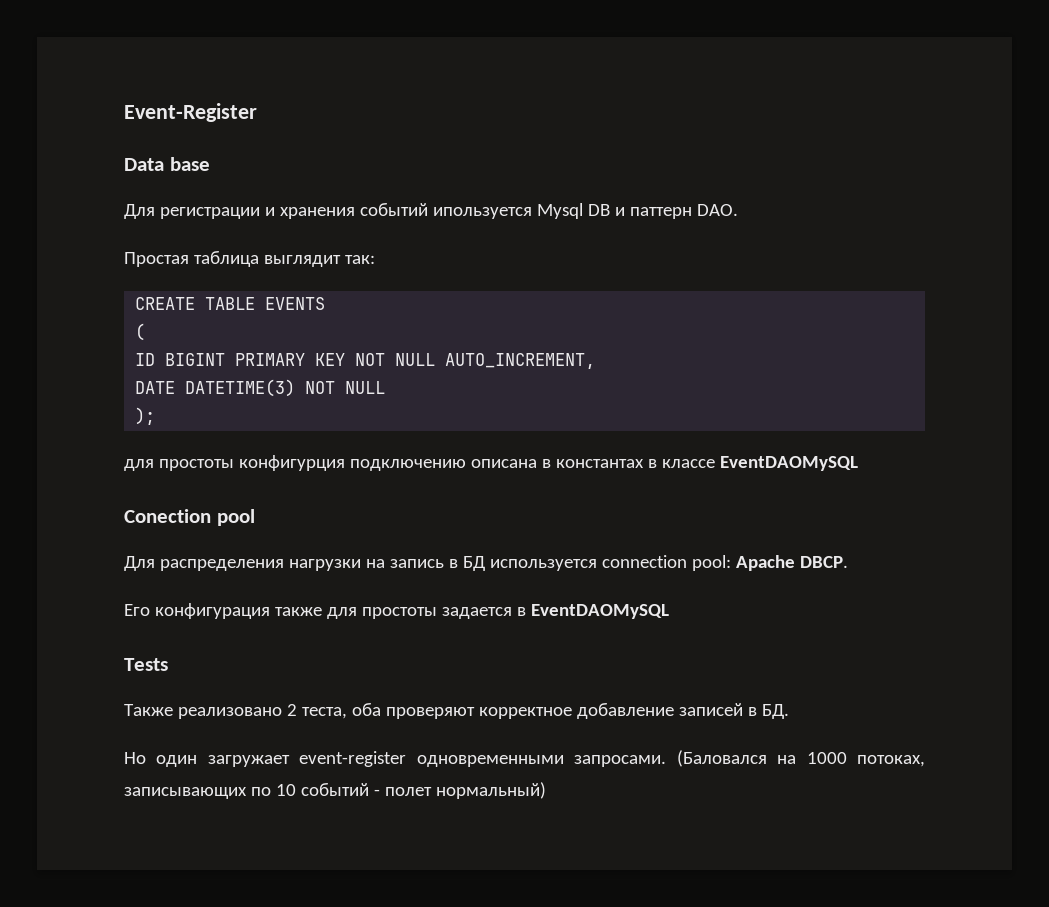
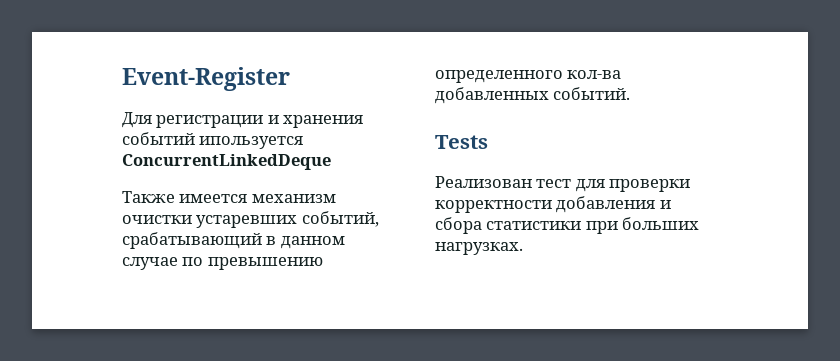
[124,157,210,171] // Data base -> (290, 79) none
[536,203,738,219] [124,251,375,267] [135,297,326,310] [135,323,146,341] [135,353,596,369] [135,379,386,397] [135,407,156,425] [124,455,858,471] [124,509,255,526] [124,555,848,571] [124,603,669,619] [124,658,168,671] [124,703,789,719] [124,750,925,767] [124,782,546,799] Mysql DB и паттерн DAO. // Простая таблица выглядит так: // CREATE TABLE EVENTS // ( // ID BIGINT PRIMARY KEY NOT NULL AUTO_INCREMENT, // DATE DATETIME(3) NOT NULL // ); // для простоты конфигурция подключению описана в константах в классе EventDAOMySQL // Conection pool // Для распределения нагрузки на запись в БД используется connection pool: Apache DBCP. // Его конфигурация также для простоты задается в EventDAOMySQL // Tests // Также реализовано 2 теста, оба проверяют корректное добавление записей в БД. // Но один загружает event-register одновременными запросами. (Баловался на 1000 потоках, записывающих по 10 событий - полет нормальный) -> [122,154,331,170] [122,191,336,203] [122,211,379,228] [122,232,345,249] [122,257,323,270] [435,70,622,83] [435,87,631,104] [435,135,488,149] [435,176,691,192] [435,196,671,213] [435,217,700,234] [435,242,523,255] ConcurrentLinkedDeque // Также имеется механизм очистки устаревших событий, срабатывающий в данном случае по превышению определенного кол-ва добавленных событий. // Tests // Реализован тест для проверки корректности добавления и сбора статистики при больших нагрузках.

